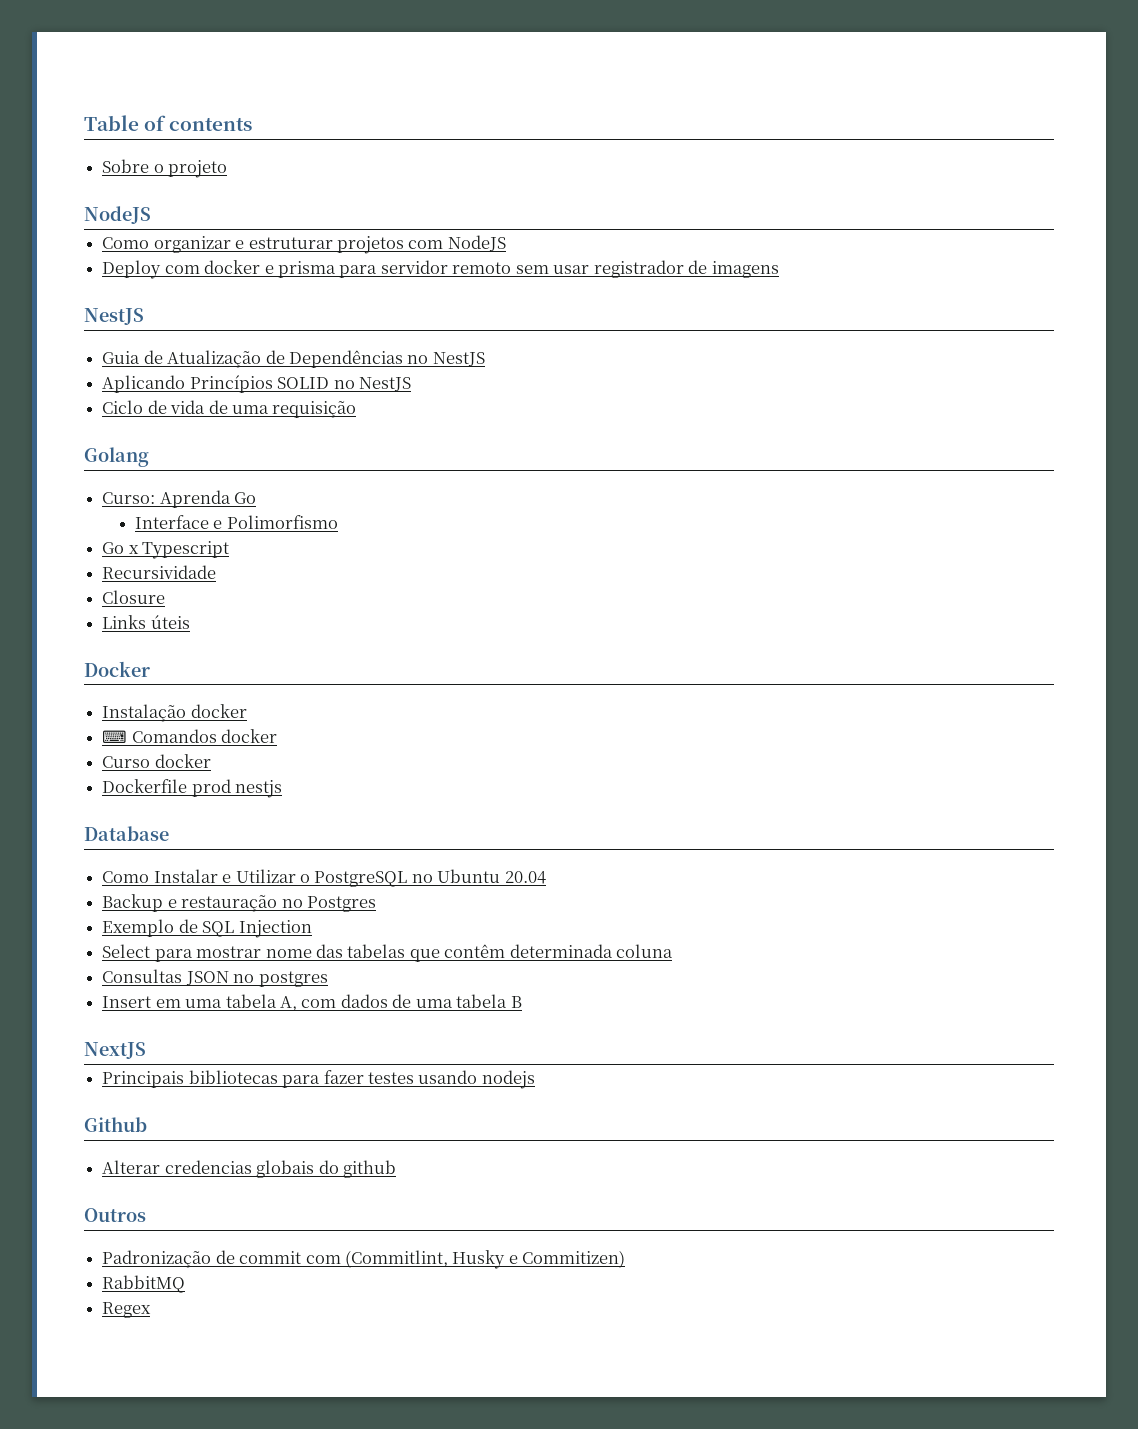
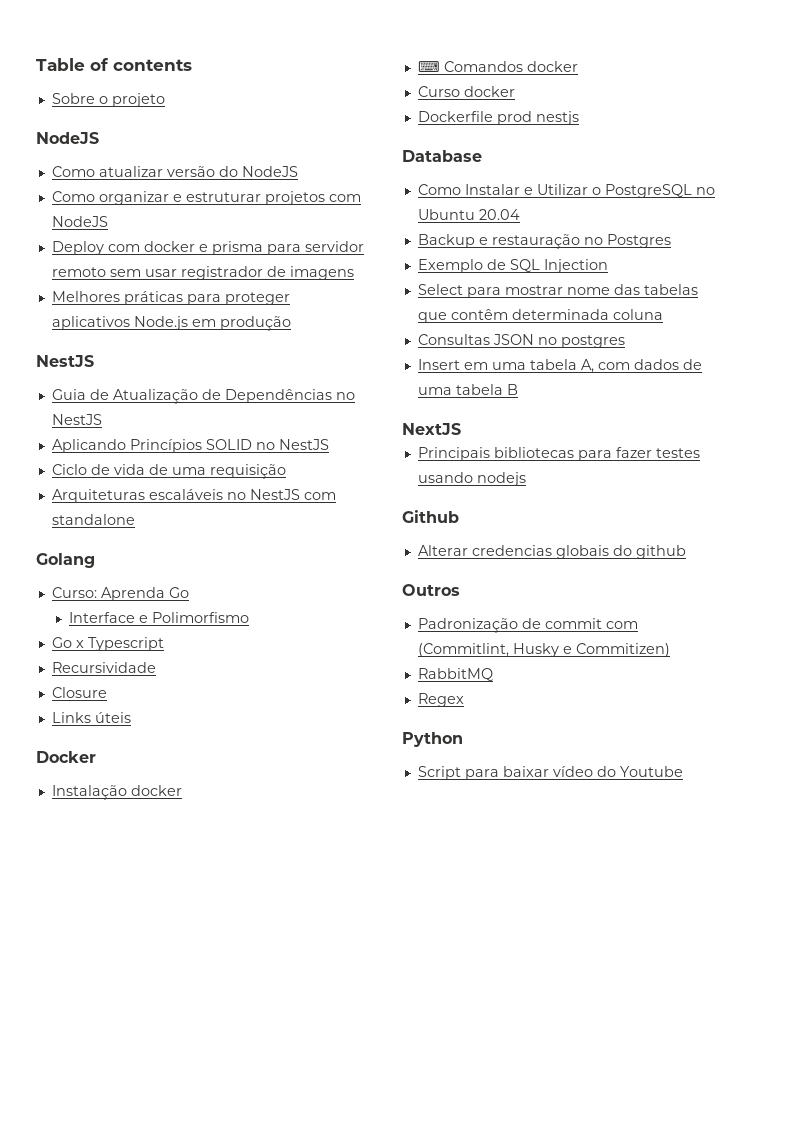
(151, 215) none -> [51,166,298,177] // Como atualizar versão do NodeJS
(779, 269) none -> [51,291,290,305] [51,316,291,331] // Melhores práticas para proteger aplicativos Node.js em produção
(357, 409) none -> [51,489,336,503] [51,514,135,525] // Arquiteturas escaláveis no NestJS com standalone
(152, 1310) none -> [402,732,463,747] [417,766,683,780] // Python // Script para baixar vídeo do Youtube

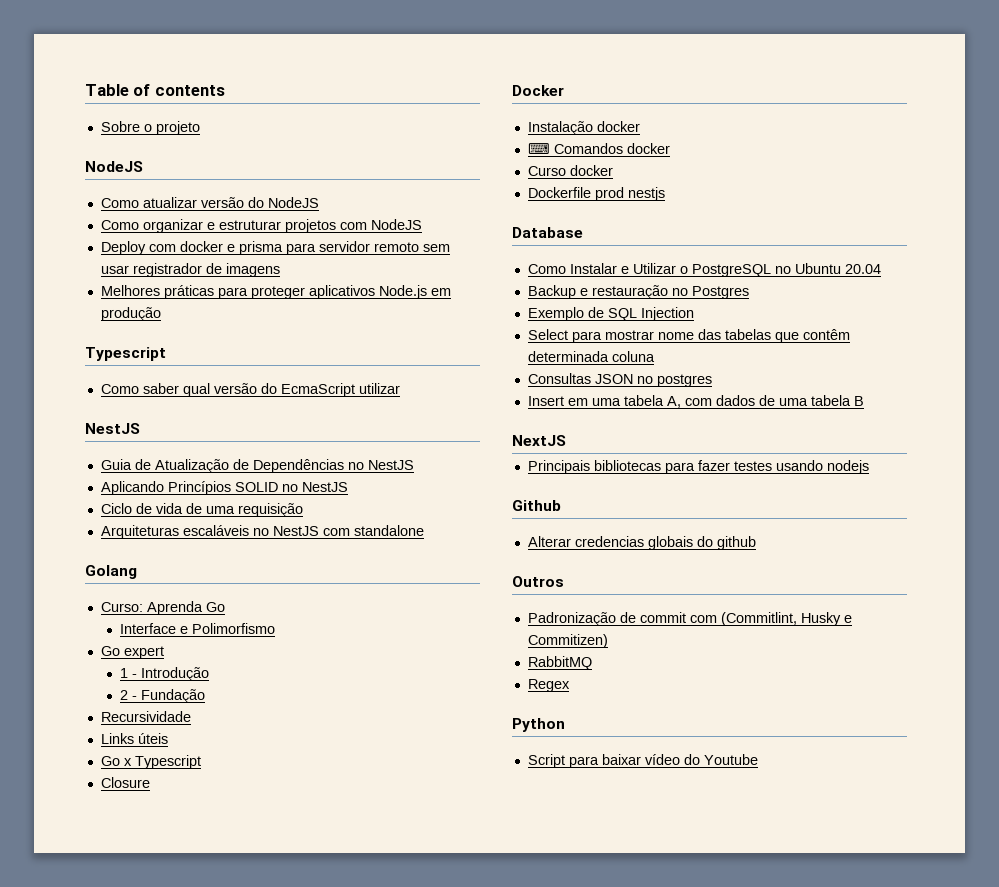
(291, 323) none -> [85,347,166,361] [100,383,400,397] // Typescript // Como saber qual versão do EcmaScript utilizar
(249, 617) none -> [100,646,164,659] [120,667,210,681] [120,689,206,703] [100,711,191,722] [100,733,168,744] // Go expert // 1 - Introdução // 2 - Fundação // Recursividade // Links úteis
[51,662,156,673] // Recursividade -> (201, 762) none
[51,712,131,723] // Links úteis -> (150, 782) none

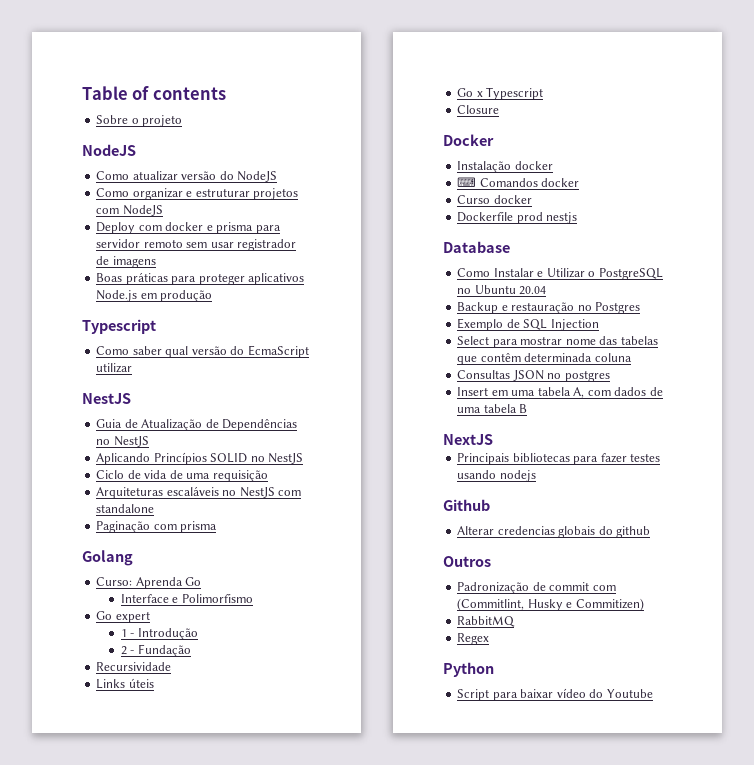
[100,285,160,296] Melhores -> [96,273,123,282] Boas
(424, 530) none -> [96,521,218,533] // Paginação com prisma

